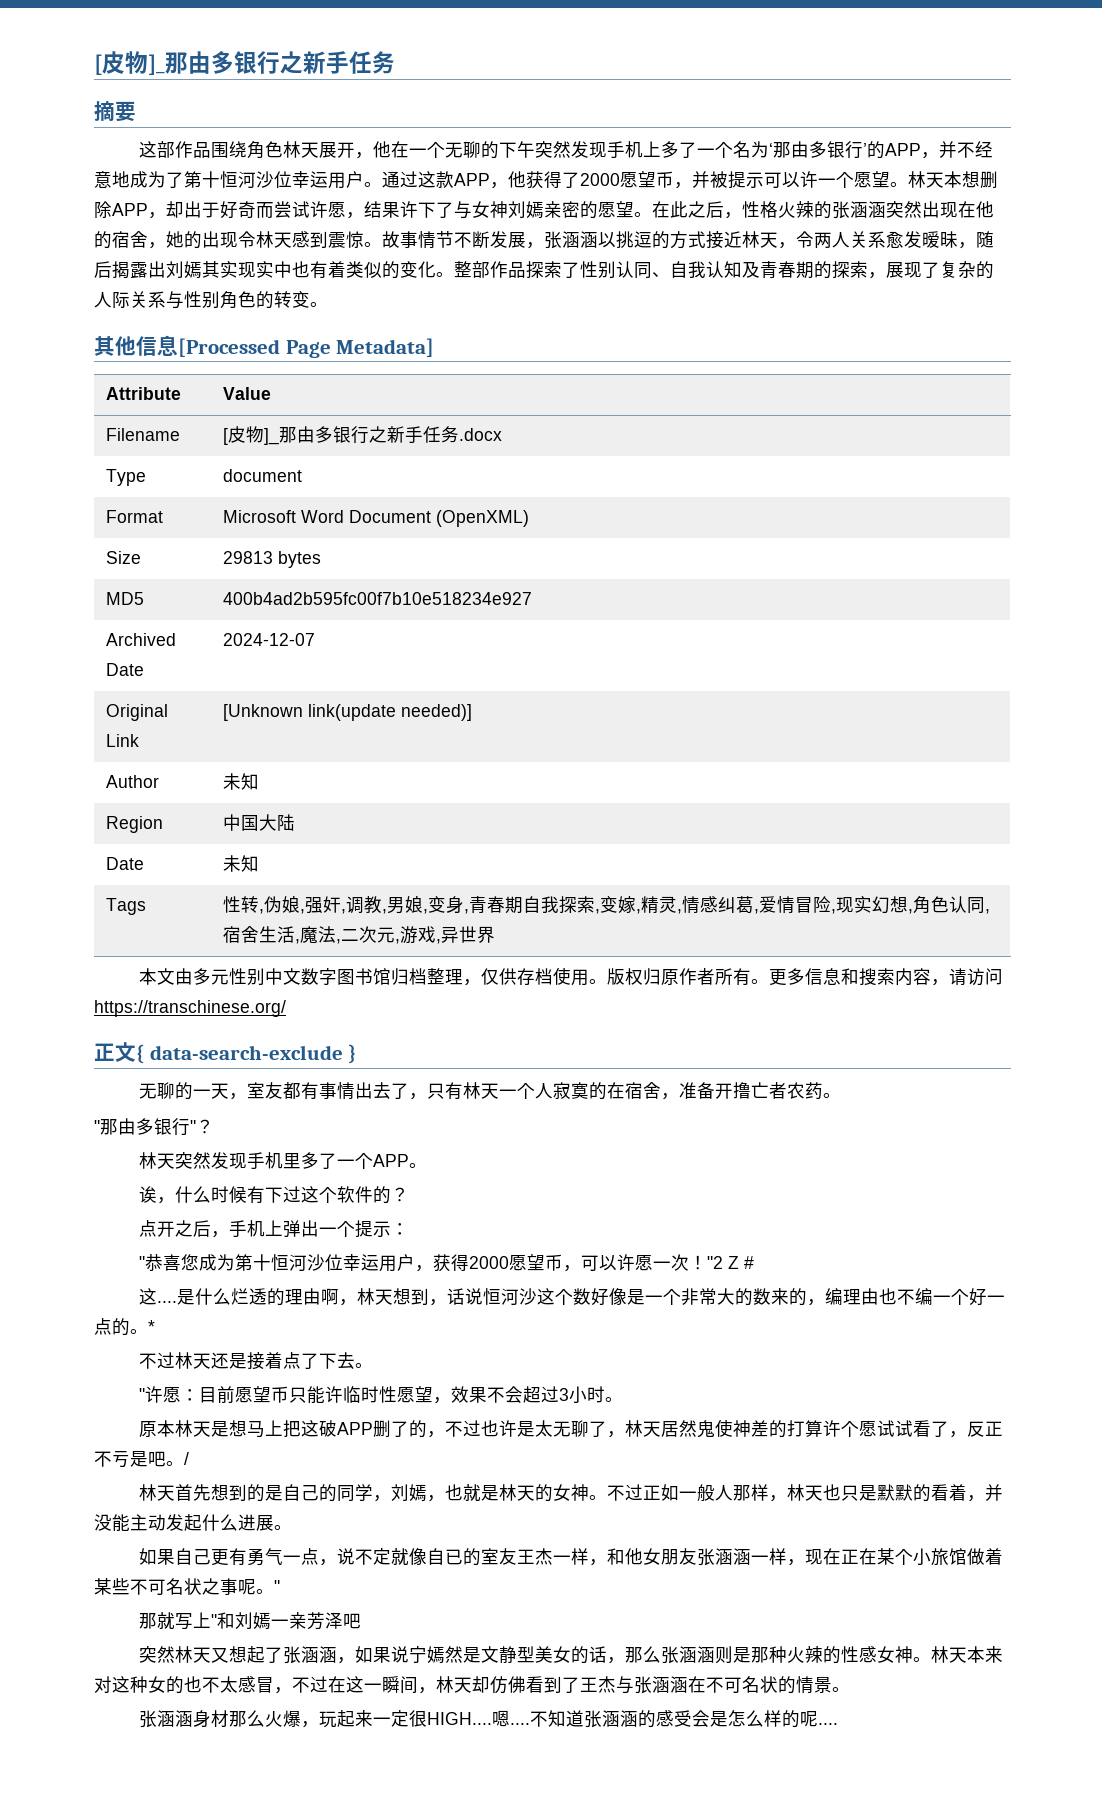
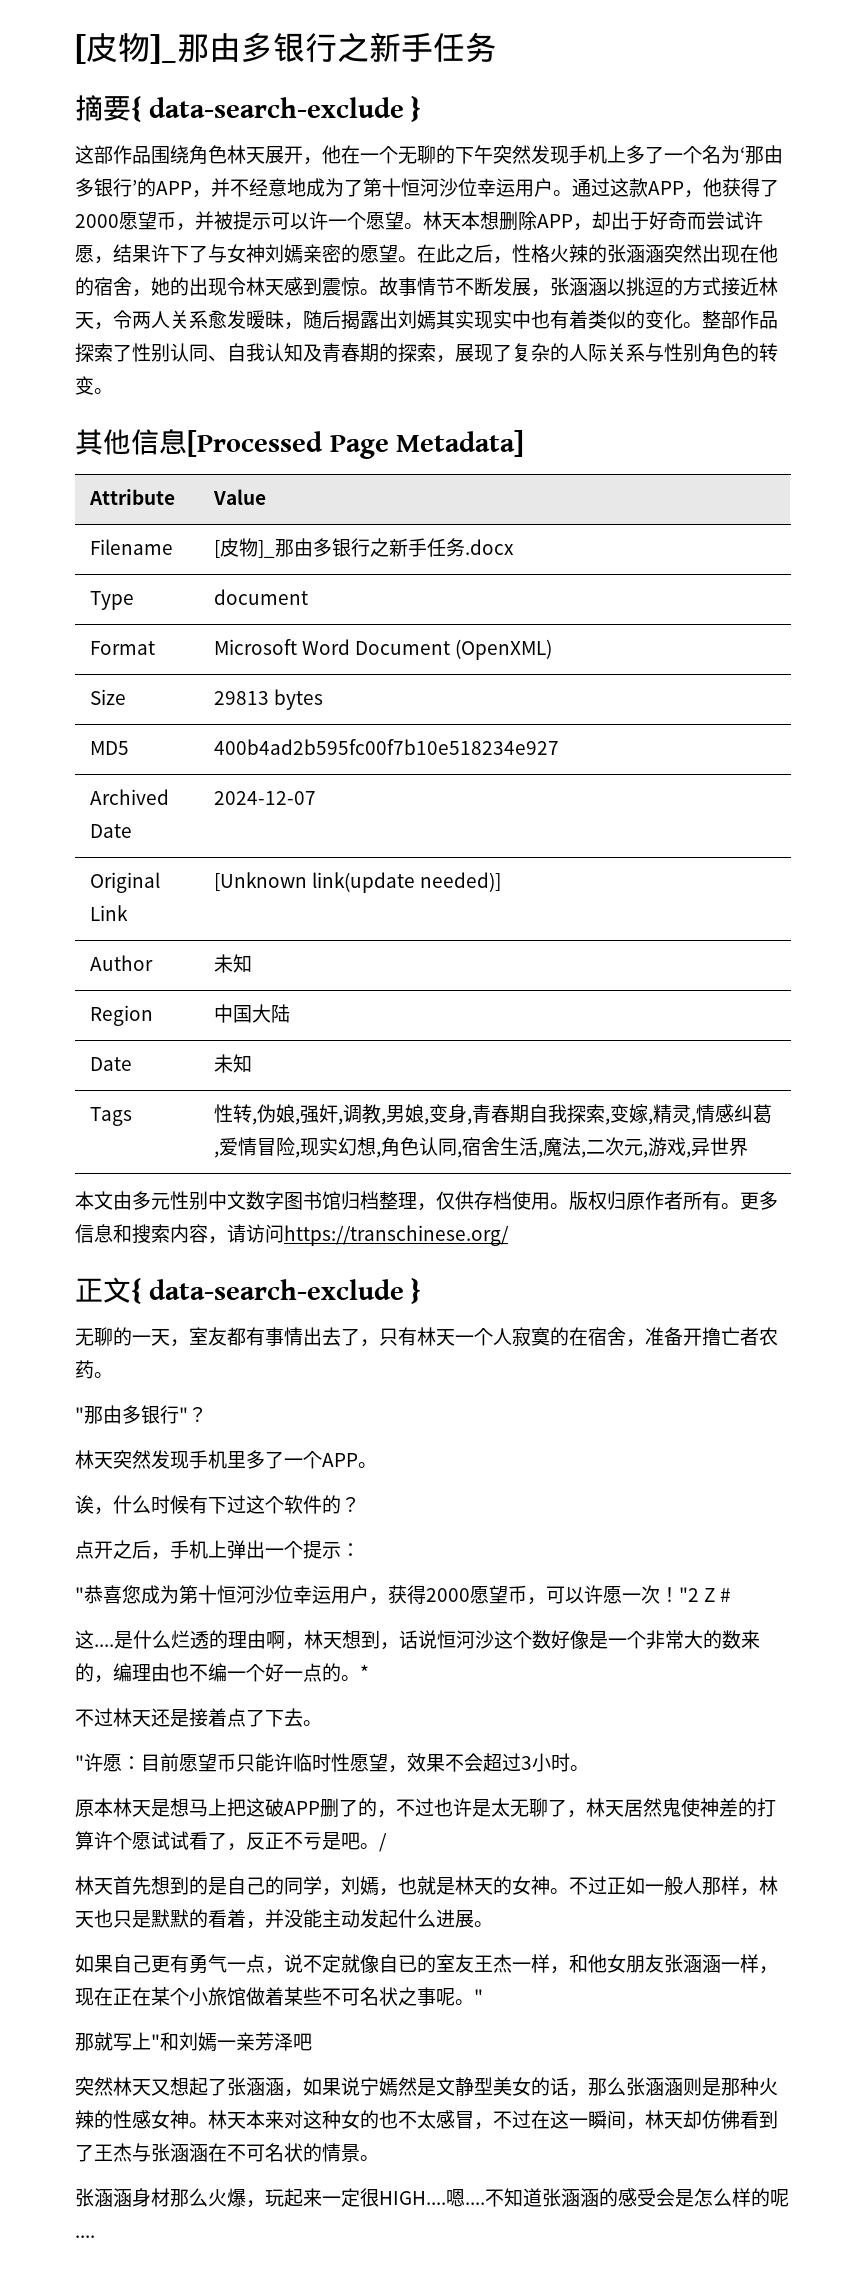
(136, 111) none -> [131,96,422,122] { data-search-exclude }

